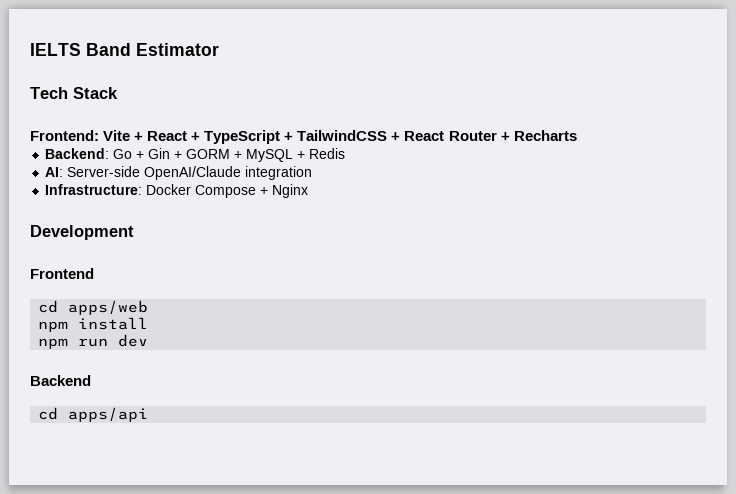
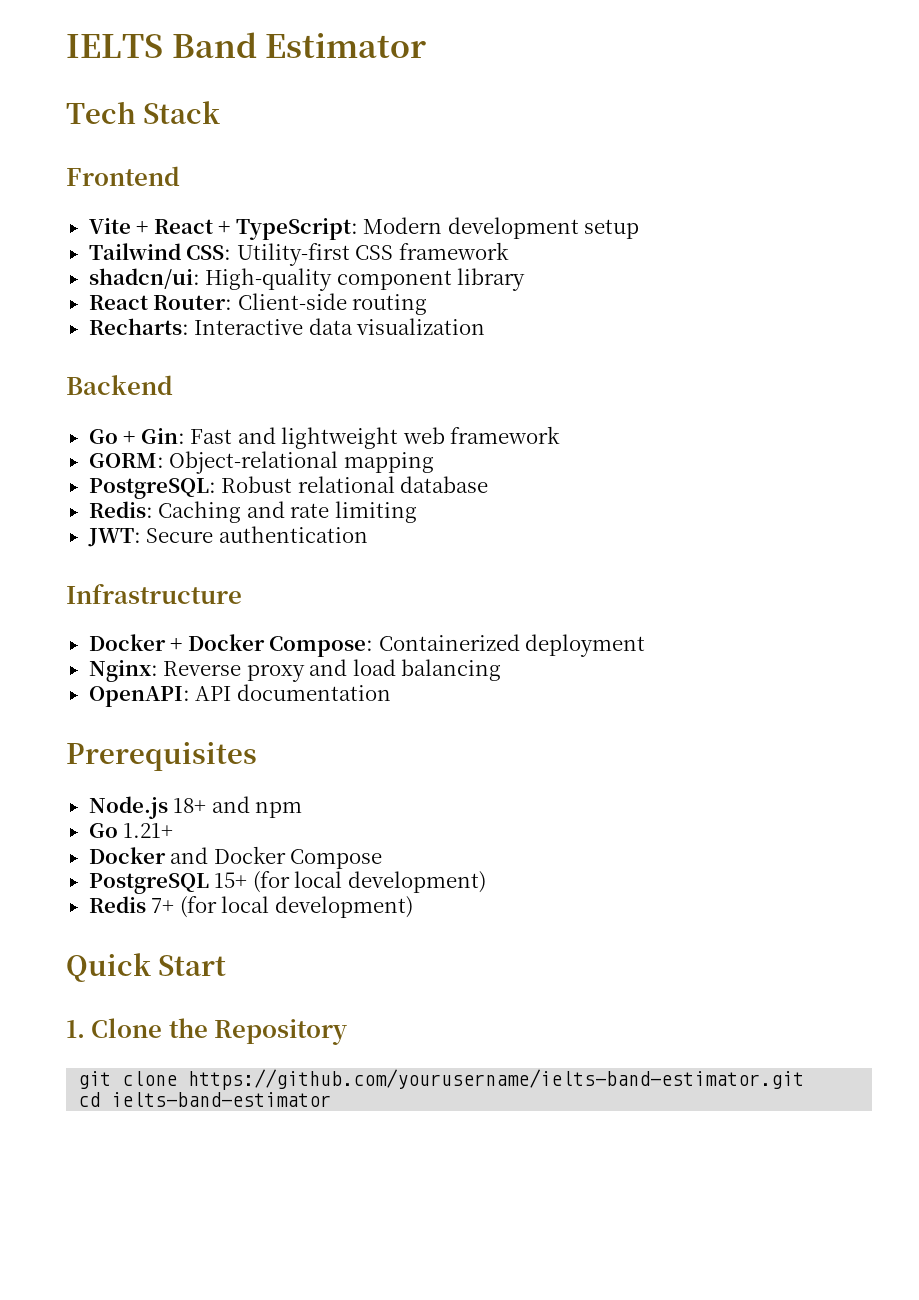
[30,130,99,141] Frontend: -> [66,166,180,186] Frontend //
[204,130,577,144] [45,148,346,162] [45,166,313,180] [45,184,309,198] [30,225,134,240] [30,268,94,279] [38,300,149,315] [38,317,149,332] [38,334,149,349] [30,375,91,386] [38,407,149,422] TypeScript + TailwindCSS + React Router + Recharts // Backend: Go + Gin + GORM + MySQL + Redis // AI: Server-side OpenAI/Claude integration // Infrastructure: Docker Compose + Nginx // Development // Frontend // cd apps/web // npm install // npm run dev // Backend // cd apps/api -> [235,217,640,240] [88,242,509,266] [88,268,526,291] [88,293,428,315] [88,318,486,335] [66,375,173,395] [88,426,561,449] [88,451,434,474] [88,476,489,499] [88,501,417,523] [87,526,368,547] [66,583,242,604] [88,634,646,657] [88,659,502,682] [88,684,391,707] [66,742,257,771] [88,796,303,819] [88,823,174,838] [88,846,383,869] [88,871,486,894] [88,896,413,918] [66,953,227,982] [66,1018,348,1045] [78,1069,805,1090] [78,1092,332,1107] TypeScript: Modern development setup // Tailwind CSS: Utility-first CSS framework // shadcn/ui: High-quality component library // React Router: Client-side routing // Recharts: Interactive data visualization // Backend // Go + Gin: Fast and lightweight web framework // GORM: Object-relational mapping // PostgreSQL: Robust relational database // Redis: Caching and rate limiting // JWT: Secure authentication // Infrastructure // Docker + Docker Compose: Containerized deployment // Nginx: Reverse proxy and load balancing // OpenAPI: API documentation // Prerequisites // Node.js 18+ and npm // Go 1.21+ // Docker and Docker Compose // PostgreSQL 15+ (for local development) // Redis 7+ (for local development) // Quick Start // 1. Clone the Repository // git clone https://github.com/yourusername/ielts-band-estimator.git // cd ielts-band-estimator

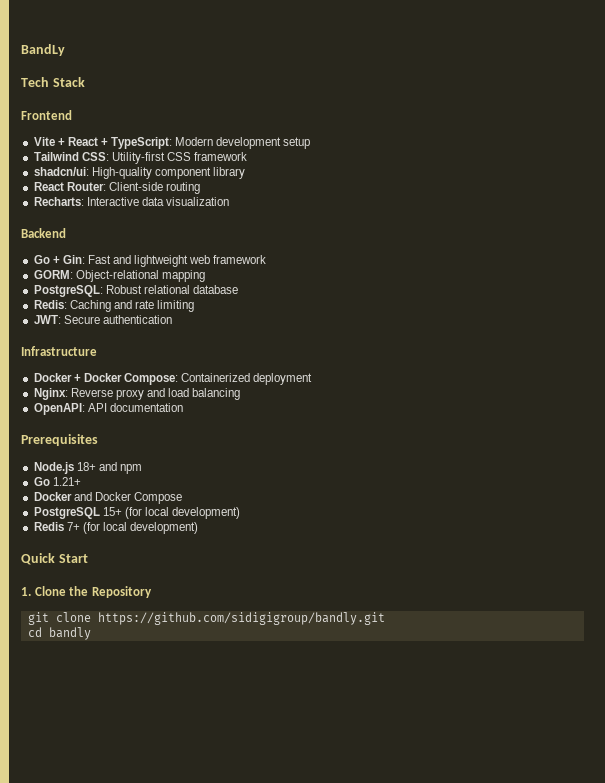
[66,32,427,58] IELTS Band Estimator -> [21,44,65,56] BandLy
[188,1069,805,1090] https://github.com/yourusername/ielts-band-estimator.git -> [97,612,385,625] https://github.com/sidigigroup/bandly.git
[111,1092,332,1107] ielts-band-estimator -> [48,627,91,640] bandly

